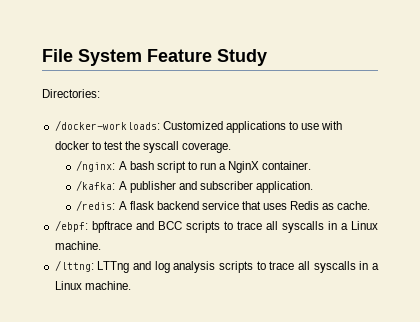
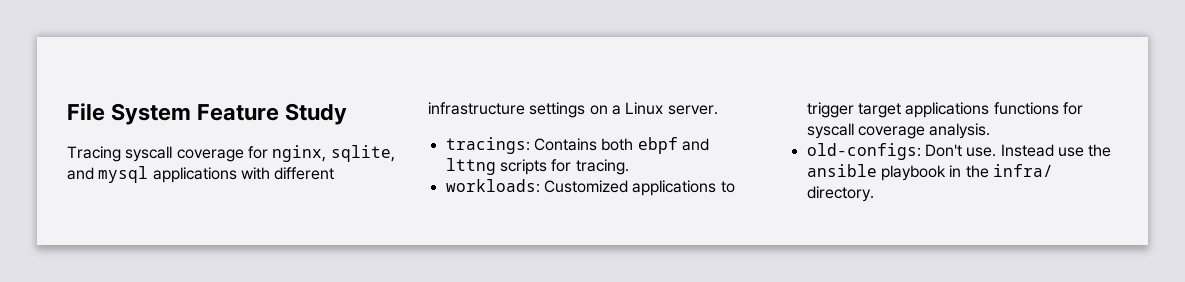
[42,89,100,98] [54,120,343,133] [54,141,232,153] [76,160,312,173] [76,180,313,193] [76,200,371,211] [54,220,378,233] [54,241,101,250] [54,260,379,273] [54,281,131,290] Directories: // /docker-workloads: Customized applications to use with docker to test the syscall coverage. // /nginx: A bash script to run a NginX container. // /kafka: A publisher and subscriber application. // /redis: A flask backend service that uses Redis as cache. // /ebpf: bpftrace and BCC scripts to trace all syscalls in a Linux machine. // /lttng: LTTng and log analysis scripts to trace all syscalls in a Linux machine. -> [67,145,395,162] [67,166,335,183] [428,102,718,118] [445,137,709,154] [445,158,629,175] [445,179,735,196] [806,102,1083,118] [806,123,991,139] [806,143,1112,160] [806,164,1053,181] [806,186,874,202] Tracing syscall coverage for nginx, sqlite, and mysql applications with different infrastructure settings on a Linux server. // tracings: Contains both ebpf and lttng scripts for tracing. // workloads: Customized applications to trigger target applications functions for syscall coverage analysis. // old-configs: Don't use. Instead use the ansible playbook in the infra/ directory.

